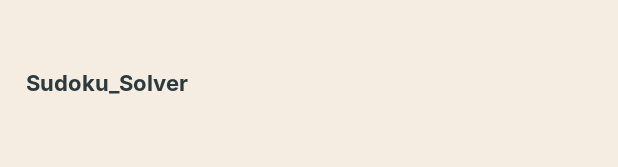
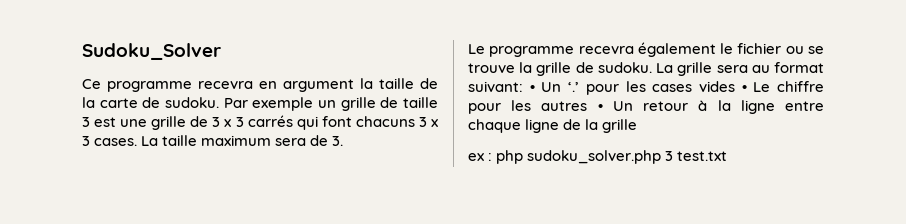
(188, 84) none -> [82,78,438,92] [82,97,438,111] [82,115,438,130] [82,135,344,146] [468,42,824,57] [468,62,824,76] [468,81,824,95] [468,100,824,114] [468,119,638,133] [468,150,728,164] // Ce programme recevra en argument la taille de la carte de sudoku. Par exemple un grille de taille 3 est une grille de 3 x 3 carrés qui font chacuns 3 x 3 cases. La taille maximum sera de 3. // Le programme recevra également le fichier ou se trouve la grille de sudoku. La grille sera au format suivant: • Un ‘.’ pour les cases vides • Le chiffre pour les autres • Un retour à la ligne entre chaque ligne de la grille // ex : php sudoku_solver.php 3 test.txt

